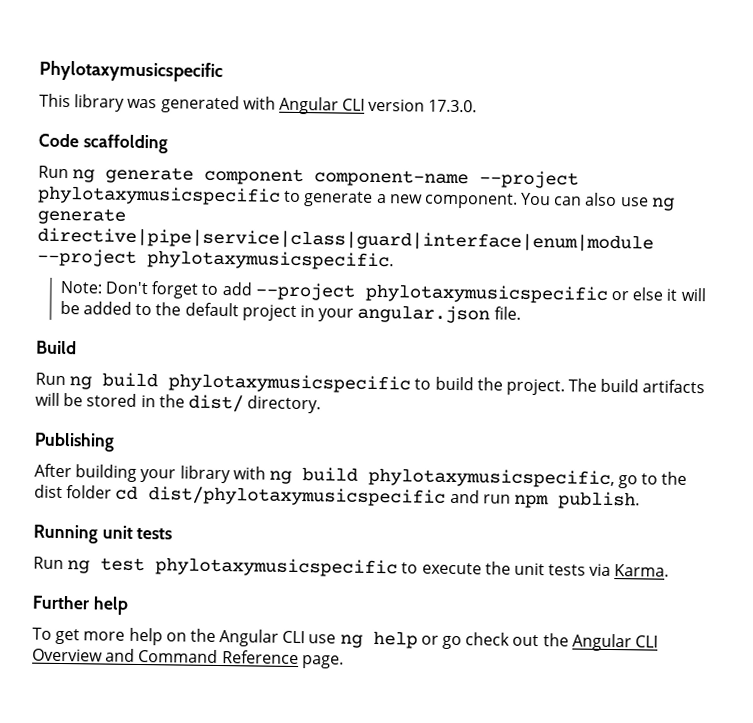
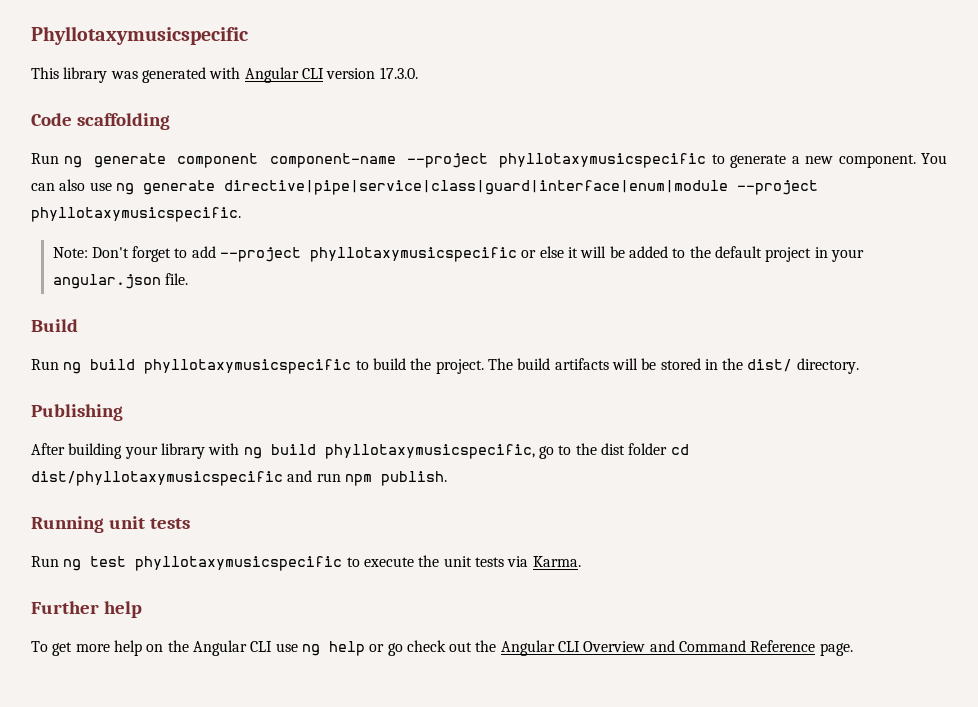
[39,60,223,83] Phylotaxymusicspecific -> [31,26,248,45] Phyllotaxymusicspecific
[37,185,281,206] phylotaxymusicspecific -> [499,153,707,168] phyllotaxymusicspecific
[147,250,394,271] phylotaxymusicspecific. -> [31,207,241,222] phyllotaxymusicspecific.
[364,283,608,304] phylotaxymusicspecific -> [310,247,518,262] phyllotaxymusicspecific
[168,373,412,394] phylotaxymusicspecific -> [144,359,352,374] phyllotaxymusicspecific
[367,467,615,489] phylotaxymusicspecific, -> [324,444,535,459] phyllotaxymusicspecific,
[148,486,447,507] dist/phylotaxymusicspecific -> [31,471,283,486] dist/phyllotaxymusicspecific
[155,557,399,578] phylotaxymusicspecific -> [135,556,343,571] phyllotaxymusicspecific

